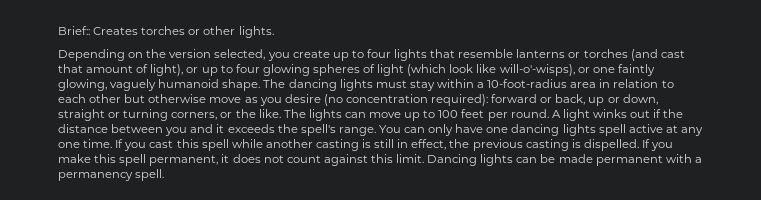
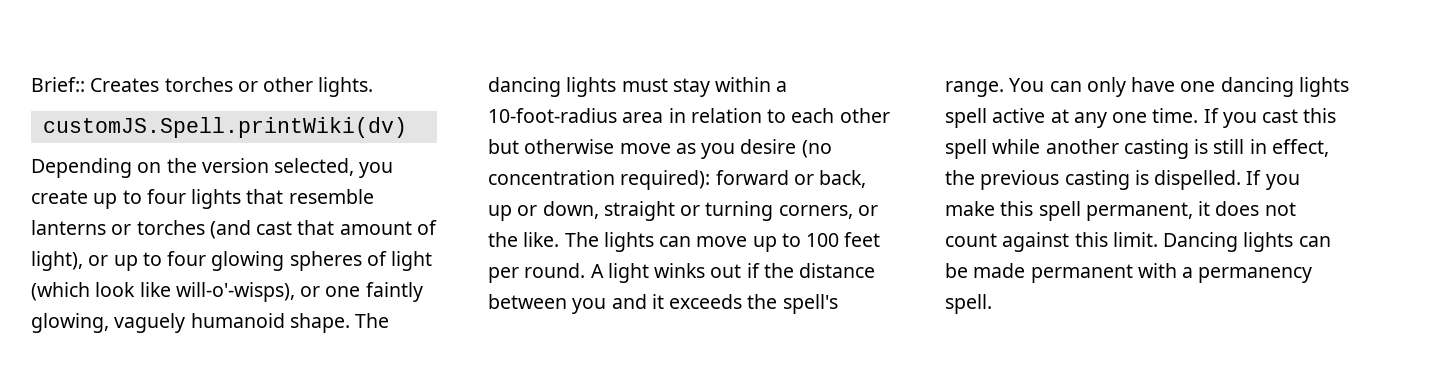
(274, 32) none -> [42,117,407,138] // customJS.Spell.printWiki(dv)

